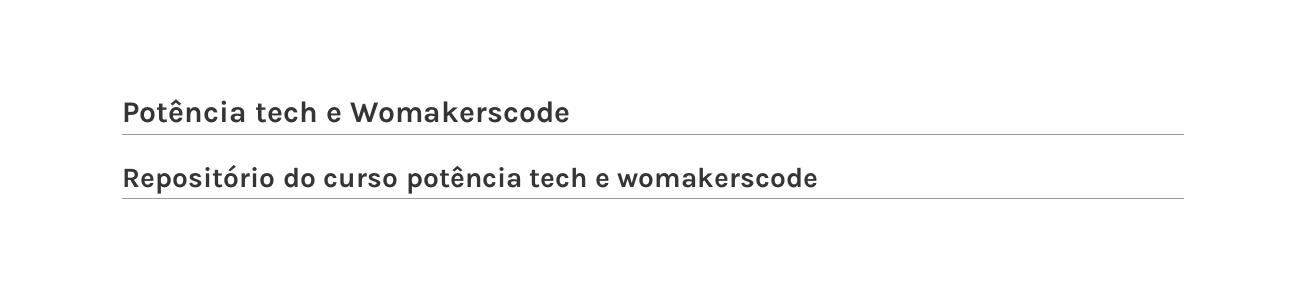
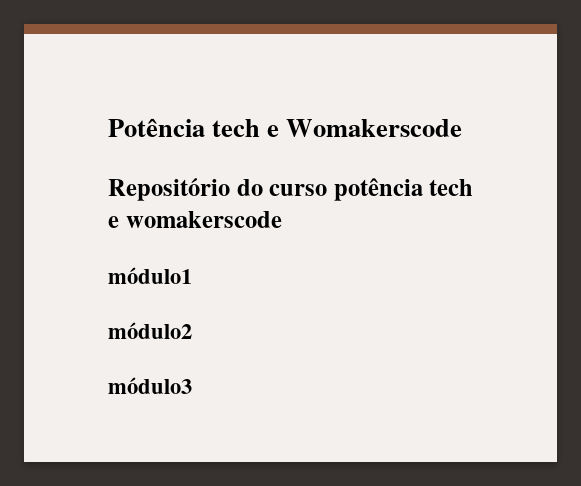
(819, 177) none -> [108,267,192,284] [108,322,192,339] [108,377,192,394] // módulo1 // módulo2 // módulo3

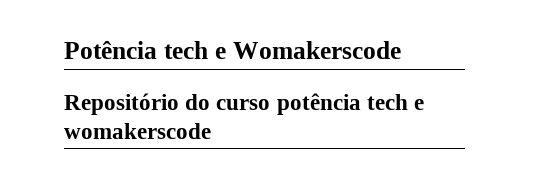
[108,267,192,284] [108,322,192,339] [108,377,192,394] // módulo1 // módulo2 // módulo3 -> (211, 131) none

